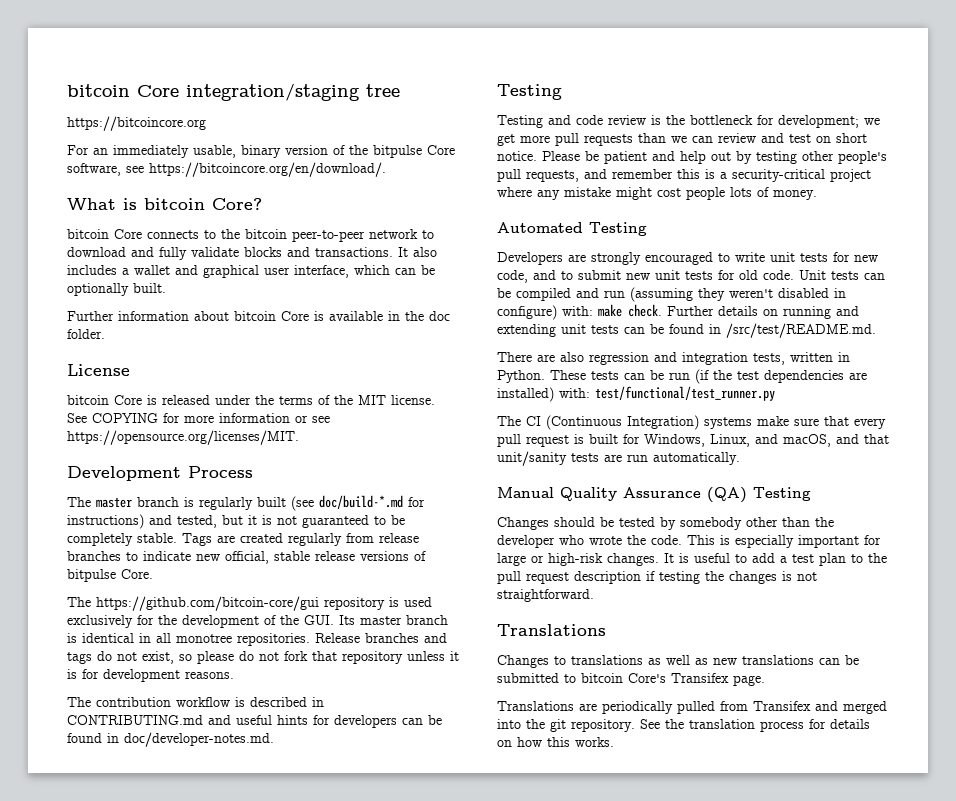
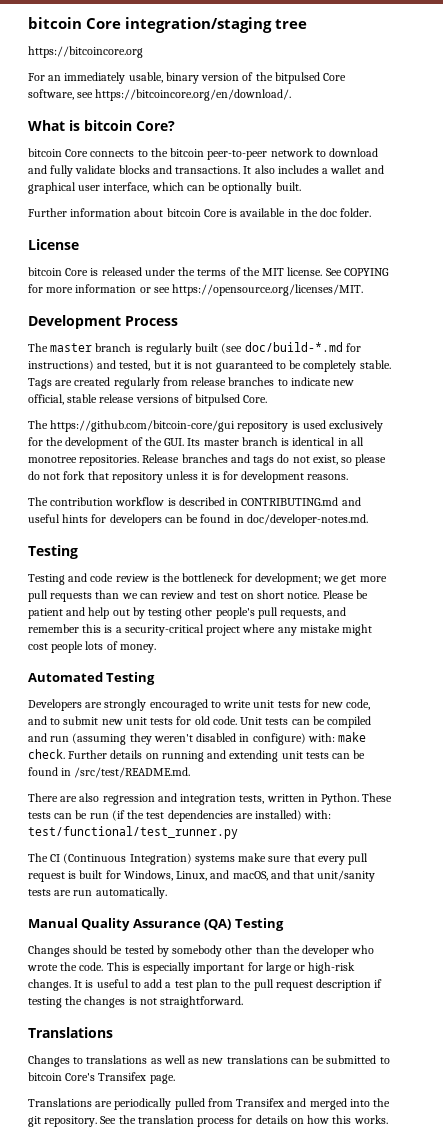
[373,145,422,158] bitpulse -> [274,72,320,84] bitpulsed
[67,569,116,582] bitpulse -> [195,394,241,406] bitpulsed

